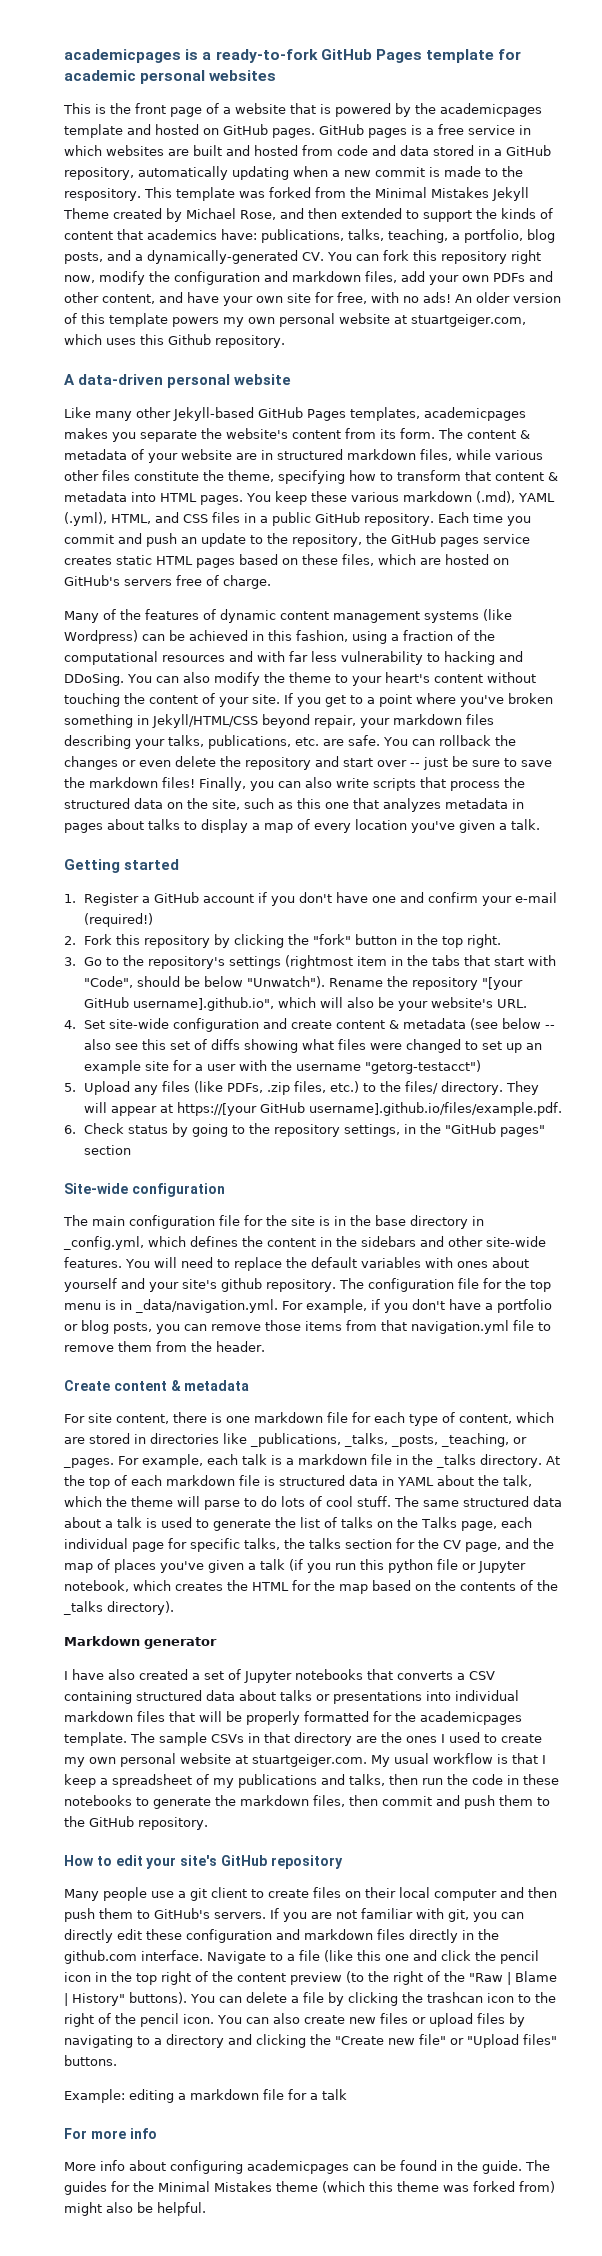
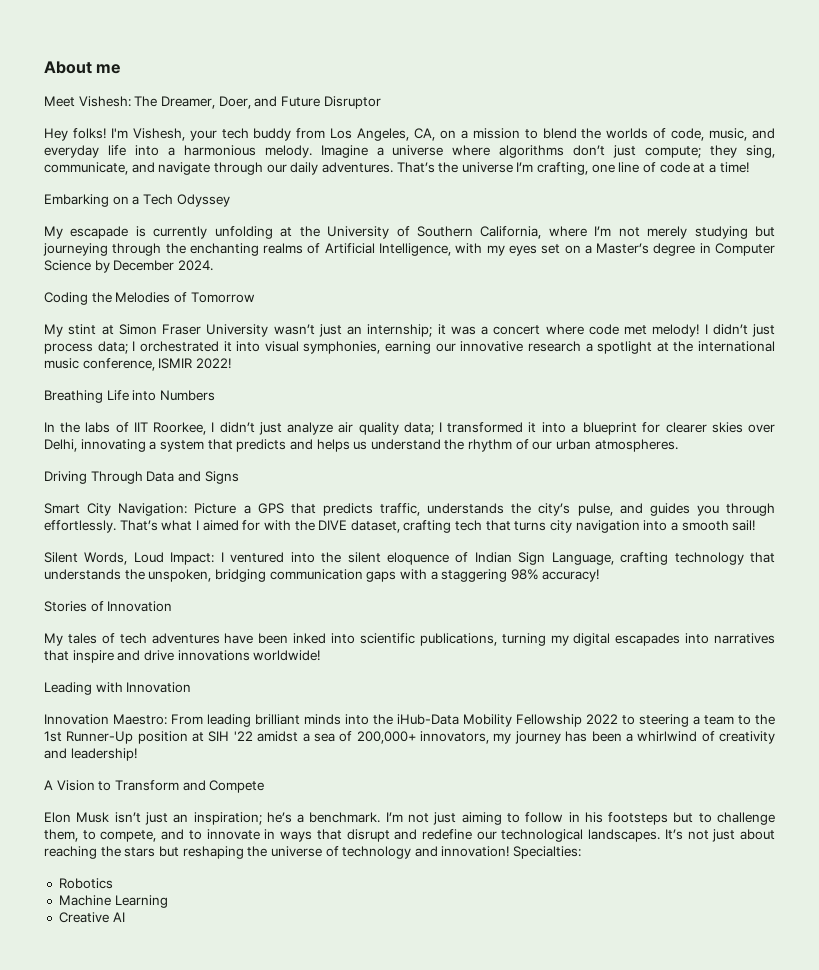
[64,49,522,63] [64,70,277,84] [63,103,542,117] [64,124,531,138] [64,145,551,156] [64,166,523,180] [64,187,529,201] [63,208,553,222] [64,229,555,243] [64,250,541,264] [64,271,553,285] [64,292,561,306] [64,313,526,327] [64,334,285,348] [64,374,292,388] [64,407,526,421] [64,428,530,442] [64,449,543,463] [64,470,558,484] [64,491,555,505] [64,512,531,526] [64,533,530,547] [64,554,509,568] [64,575,271,589] [64,609,512,623] [64,630,495,644] [64,651,523,665] [64,672,536,686] [64,693,553,707] [64,714,494,728] [64,735,516,749] [64,756,552,770] [64,777,525,791] [64,798,524,812] [64,819,540,833] [64,859,180,873] [64,892,558,906] [84,913,154,927] [64,934,502,948] [64,955,557,969] [84,976,524,990] [84,997,528,1011] [64,1018,556,1032] [84,1039,543,1053] [84,1060,482,1074] [64,1081,540,1095] [84,1102,563,1116] [64,1123,546,1137] [84,1145,132,1155] [64,1183,225,1197] [63,1215,484,1229] [63,1236,546,1250] [64,1257,529,1271] [64,1278,551,1292] [64,1299,552,1313] [64,1320,551,1334] [64,1341,265,1352] [64,1380,250,1391] [64,1412,554,1426] [64,1433,527,1447] [63,1454,560,1468] [64,1475,532,1489] [64,1496,562,1510] [64,1517,532,1531] [64,1538,554,1552] [64,1559,526,1573] [64,1580,558,1594] [63,1601,174,1615] [64,1636,217,1649] [64,1669,495,1683] [64,1690,519,1704] [64,1711,522,1725] [64,1732,542,1746] [64,1753,546,1767] [64,1774,559,1788] [64,1795,550,1809] [64,1816,208,1830] [64,1855,343,1869] [64,1887,557,1901] [64,1908,524,1922] [64,1929,499,1943] [64,1950,539,1964] [64,1971,557,1985] [64,1992,556,2006] [64,2013,525,2027] [64,2034,557,2048] [64,2055,117,2066] [64,2089,347,2103] [64,2128,157,2139] [64,2160,550,2174] [64,2181,555,2195] [64,2202,206,2216] academicpages is a ready-to-fork GitHub Pages template for academic personal websites // This is the front page of a website that is powered by the academicpages template and hosted on GitHub pages. GitHub pages is a free service in which websites are built and hosted from code and data stored in a GitHub repository, automatically updating when a new commit is made to the respository. This template was forked from the Minimal Mistakes Jekyll Theme created by Michael Rose, and then extended to support the kinds of content that academics have: publications, talks, teaching, a portfolio, blog posts, and a dynamically-generated CV. You can fork this repository right now, modify the configuration and markdown files, add your own PDFs and other content, and have your own site for free, with no ads! An older version of this template powers my own personal website at stuartgeiger.com, which uses this Github repository. // A data-driven personal website // Like many other Jekyll-based GitHub Pages templates, academicpages makes you separate the website's content from its form. The content & metadata of your website are in structured markdown files, while various other files constitute the theme, specifying how to transform that content & metadata into HTML pages. You keep these various markdown (.md), YAML (.yml), HTML, and CSS files in a public GitHub repository. Each time you commit and push an update to the repository, the GitHub pages service creates static HTML pages based on these files, which are hosted on GitHub's servers free of charge. // Many of the features of dynamic content management systems (like Wordpress) can be achieved in this fashion, using a fraction of the computational resources and with far less vulnerability to hacking and DDoSing. You can also modify the theme to your heart's content without touching the content of your site. If you get to a point where you've broken something in Jekyll/HTML/CSS beyond repair, your markdown files describing your talks, publications, etc. are safe. You can rollback the changes or even delete the repository and start over -- just be sure to save the markdown files! Finally, you can also write scripts that process the structured data on the site, such as this one that analyzes metadata in pages about talks to display a map of every location you've given a talk. // Getting started // 1. Register a GitHub account if you don't have one and confirm your e-mail (required!) // 2. Fork this repository by clicking the "fork" button in the top right. // 3. Go to the repository's settings (rightmost item in the tabs that start with "Code", should be below "Unwatch"). Rename the repository "[your GitHub username].github.io", which will also be your website's URL. // 4. Set site-wide configuration and create content & metadata (see below -- also see this set of diffs showing what files were changed to set up an example site for a user with the username "getorg-testacct") // 5. Upload any files (like PDFs, .zip files, etc.) to the files/ directory. They will appear at https://[your GitHub username].github.io/files/example.pdf. // 6. Check status by going to the repository settings, in the "GitHub pages" section // Site-wide configuration // The main configuration file for the site is in the base directory in _config.yml, which defines the content in the sidebars and other site-wide features. You will need to replace the default variables with ones about yourself and your site's github repository. The configuration file for the top menu is in _data/navigation.yml. For example, if you don't have a portfolio or blog posts, you can remove those items from that navigation.yml file to remove them from the header. // Create content & metadata // For site content, there is one markdown file for each type of content, which are stored in directories like _publications, _talks, _posts, _teaching, or _pages. For example, each talk is a markdown file in the _talks directory. At the top of each markdown file is structured data in YAML about the talk, which the theme will parse to do lots of cool stuff. The same structured data about a talk is used to generate the list of talks on the Talks page, each individual page for specific talks, the talks section for the CV page, and the map of places you've given a talk (if you run this python file or Jupyter notebook, which creates the HTML for the map based on the contents of the _talks directory). // Markdown generator // I have also created a set of Jupyter notebooks that converts a CSV containing structured data about talks or presentations into individual markdown files that will be properly formatted for the academicpages template. The sample CSVs in that directory are the ones I used to create my own personal website at stuartgeiger.com. My usual workflow is that I keep a spreadsheet of my publications and talks, then run the code in these notebooks to generate the markdown files, then commit and push them to the GitHub repository. // How to edit your site's GitHub repository // Many people use a git client to create files on their local computer and then push them to GitHub's servers. If you are not familiar with git, you can directly edit these configuration and markdown files directly in the github.com interface. Navigate to a file (like this one and click the pencil icon in the top right of the content preview (to the right of the "Raw | Blame | History" buttons). You can delete a file by clicking the trashcan icon to the right of the pencil icon. You can also create new files or upload files by navigating to a directory and clicking the "Create new file" or "Upload files" buttons. // Example: editing a markdown file for a talk // For more info // More info about configuring academicpages can be found in the guide. The guides for the Minimal Mistakes theme (which this theme was forked from) might also be helpful. -> [44,61,121,74] [44,96,381,109] [44,128,776,141] [44,145,776,158] [44,162,749,175] [44,194,230,207] [44,226,775,239] [43,243,775,256] [44,260,213,273] [44,292,255,305] [44,324,775,337] [44,341,775,354] [44,358,231,371] [44,390,215,403] [44,422,776,435] [44,439,678,452] [44,471,239,484] [44,503,775,516] [44,520,756,533] [44,552,775,565] [44,569,600,582] [44,601,173,612] [44,633,775,646] [44,650,321,663] [44,682,192,695] [44,714,775,727] [44,731,775,744] [44,748,137,761] [44,780,265,793] [44,812,775,825] [44,829,775,842] [44,846,582,859] [58,878,113,889] [58,895,168,908] [58,912,125,923] About me // Meet Vishesh: The Dreamer, Doer, and Future Disruptor // Hey folks! I'm Vishesh, your tech buddy from Los Angeles, CA, on a mission to blend the worlds of code, music, and everyday life into a harmonious melody. Imagine a universe where algorithms don’t just compute; they sing, communicate, and navigate through our daily adventures. That’s the universe I’m crafting, one line of code at a time! // Embarking on a Tech Odyssey // My escapade is currently unfolding at the University of Southern California, where I’m not merely studying but journeying through the enchanting realms of Artificial Intelligence, with my eyes set on a Master’s degree in Computer Science by December 2024. // Coding the Melodies of Tomorrow // My stint at Simon Fraser University wasn’t just an internship; it was a concert where code met melody! I didn’t just process data; I orchestrated it into visual symphonies, earning our innovative research a spotlight at the international music conference, ISMIR 2022! // Breathing Life into Numbers // In the labs of IIT Roorkee, I didn’t just analyze air quality data; I transformed it into a blueprint for clearer skies over Delhi, innovating a system that predicts and helps us understand the rhythm of our urban atmospheres. // Driving Through Data and Signs // Smart City Navigation: Picture a GPS that predicts traffic, understands the city’s pulse, and guides you through effortlessly. That’s what I aimed for with the DIVE dataset, crafting tech that turns city navigation into a smooth sail! // Silent Words, Loud Impact: I ventured into the silent eloquence of Indian Sign Language, crafting technology that understands the unspoken, bridging communication gaps with a staggering 98% accuracy! // Stories of Innovation // My tales of tech adventures have been inked into scientific publications, turning my digital escapades into narratives that inspire and drive innovations worldwide! // Leading with Innovation // Innovation Maestro: From leading brilliant minds into the iHub-Data Mobility Fellowship 2022 to steering a team to the 1st Runner-Up position at SIH '22 amidst a sea of 200,000+ innovators, my journey has been a whirlwind of creativity and leadership! // A Vision to Transform and Compete // Elon Musk isn’t just an inspiration; he’s a benchmark. I’m not just aiming to follow in his footsteps but to challenge them, to compete, and to innovate in ways that disrupt and redefine our technological landscapes. It’s not just about reaching the stars but reshaping the universe of technology and innovation! Specialties: // Robotics // Machine Learning // Creative AI

